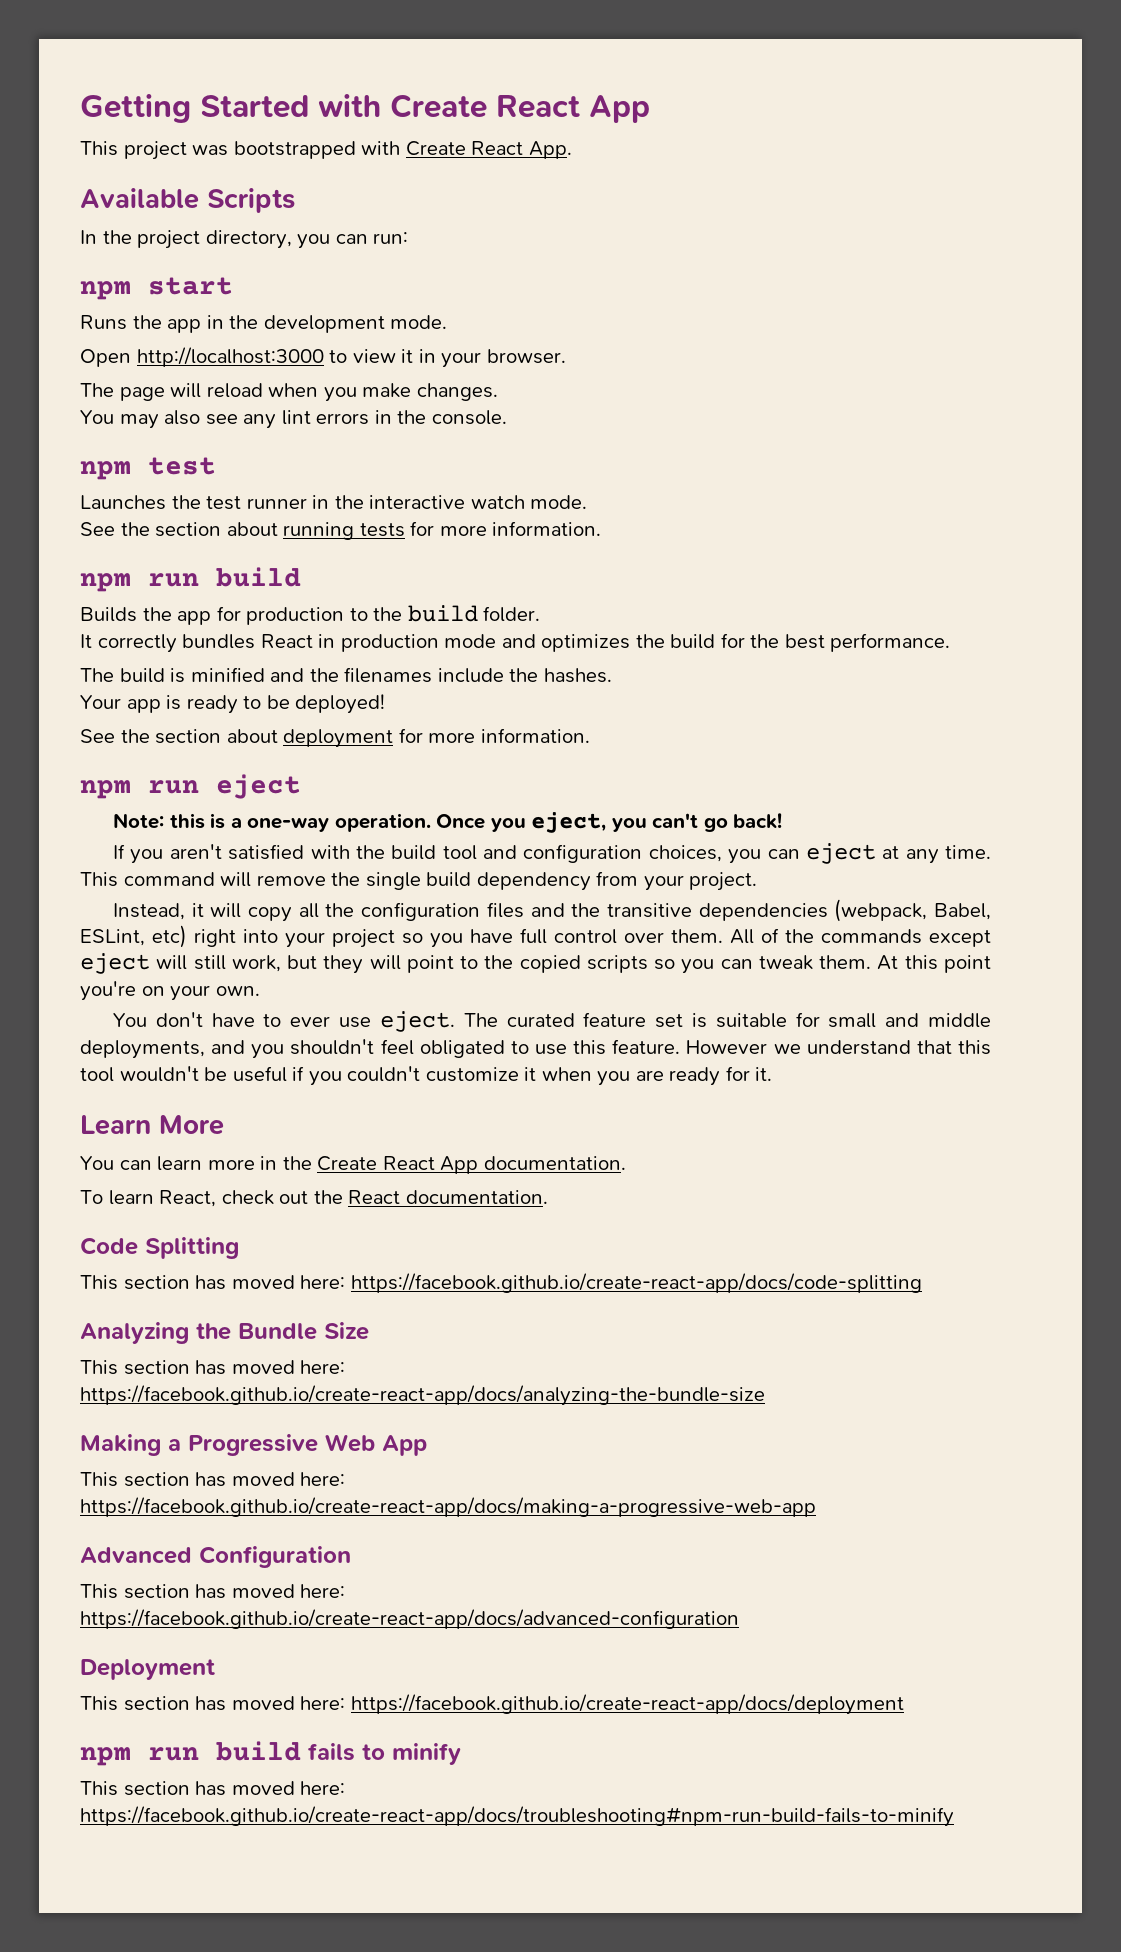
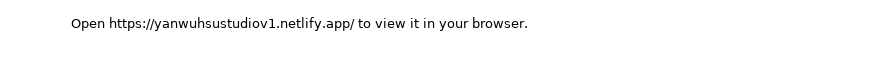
[80,94,650,123] [80,141,572,160] [80,188,295,213] [80,230,409,249] [80,277,233,300] [80,315,448,333] [80,347,324,367] Getting Started with Create React App // This project was bootstrapped with Create React App. // Available Scripts // In the project directory, you can run: // npm start // Runs the app in the development mode. // Open http://localhost:3000 -> [71,17,355,31] Open https://yanwuhsustudiov1.netlify.app/
[80,383,498,402] [80,410,507,429] [80,457,216,480] [80,495,588,510] [80,521,602,540] [80,567,301,592] [80,605,541,625] [80,633,951,653] [80,667,612,683] [80,694,386,714] [80,728,590,748] [80,774,301,799] [113,812,783,833] [113,843,992,864] [80,871,758,891] [113,899,992,922] [80,925,991,948] [80,953,992,974] [80,981,260,1001] [113,1011,992,1032] [80,1039,991,1059] [80,1066,773,1086] [80,1115,224,1135] [80,1156,626,1174] [80,1190,548,1207] [80,1237,239,1259] [80,1273,922,1293] [80,1322,369,1344] [80,1360,346,1375] [80,1385,765,1406] [80,1434,427,1456] [80,1472,346,1487] [80,1497,816,1517] [80,1546,351,1568] [80,1584,346,1599] [80,1609,739,1629] [80,1659,215,1680] [80,1694,904,1715] [80,1741,461,1766] [80,1781,346,1796] [80,1806,954,1827] // The page will reload when you make changes. // You may also see any lint errors in the console. // npm test // Launches the test runner in the interactive watch mode. // See the section about running tests for more information. // npm run build // Builds the app for production to the build folder. // It correctly bundles React in production mode and optimizes the build for the best performance. // The build is minified and the filenames include the hashes. // Your app is ready to be deployed! // See the section about deployment for more information. // npm run eject // Note: this is a one-way operation. Once you eject, you can't go back! // If you aren't satisfied with the build tool and configuration choices, you can eject at any time. This command will remove the single build dependency from your project. // Instead, it will copy all the configuration files and the transitive dependencies (webpack, Babel, ESLint, etc) right into your project so you have full control over them. All of the commands except eject will still work, but they will point to the copied scripts so you can tweak them. At this point you're on your own. // You don't have to ever use eject. The curated feature set is suitable for small and middle deployments, and you shouldn't feel obligated to use this feature. However we understand that this tool wouldn't be useful if you couldn't customize it when you are ready for it. // Learn More // You can learn more in the Create React App documentation. // To learn React, check out the React documentation. // Code Splitting // This section has moved here: https://facebook.github.io/create-react-app/docs/code-splitting // Analyzing the Bundle Size // This section has moved here: https://facebook.github.io/create-react-app/docs/analyzing-the-bundle-size // Making a Progressive Web App // This section has moved here: https://facebook.github.io/create-react-app/docs/making-a-progressive-web-app // Advanced Configuration // This section has moved here: https://facebook.github.io/create-react-app/docs/advanced-configuration // Deployment // This section has moved here: https://facebook.github.io/create-react-app/docs/deployment // npm run build fails to minify // This section has moved here: https://facebook.github.io/create-react-app/docs/troubleshooting#npm-run-build-fails-to-minify -> (528, 22) none

